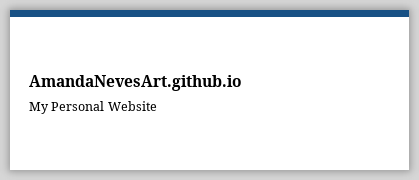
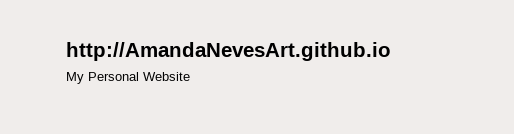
[29,75,242,91] AmandaNevesArt.github.io -> [66,42,391,61] http://AmandaNevesArt.github.io

